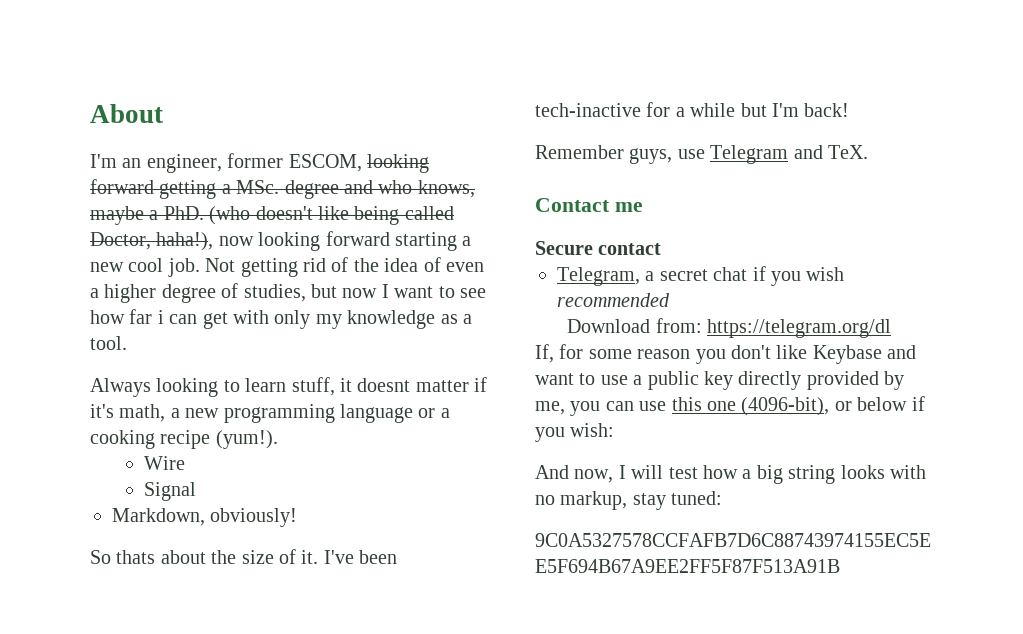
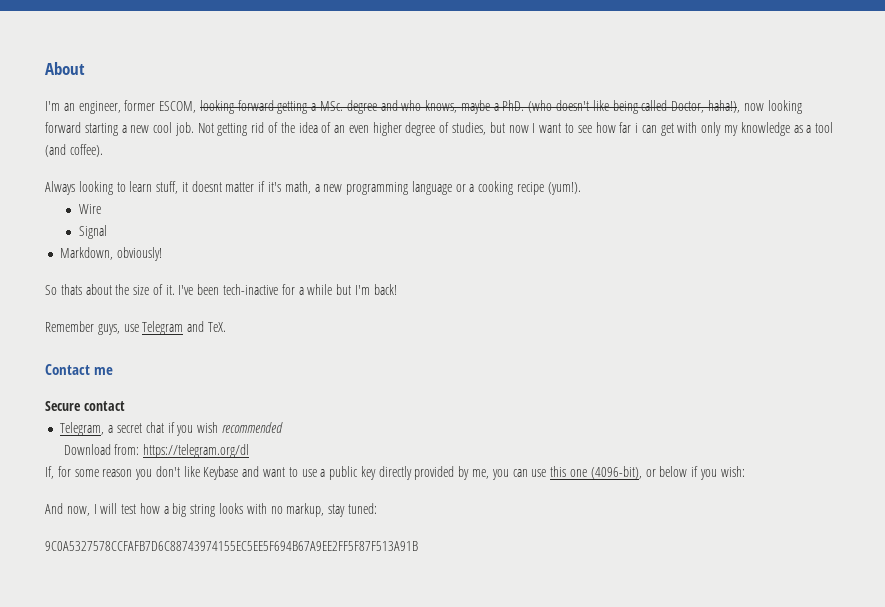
[445,262,484,272] [90,288,99,298] even a -> [334,125,369,133] an even
[90,336,127,350] tool. -> [815,122,834,133] [45,144,103,157] tool (and coffee).

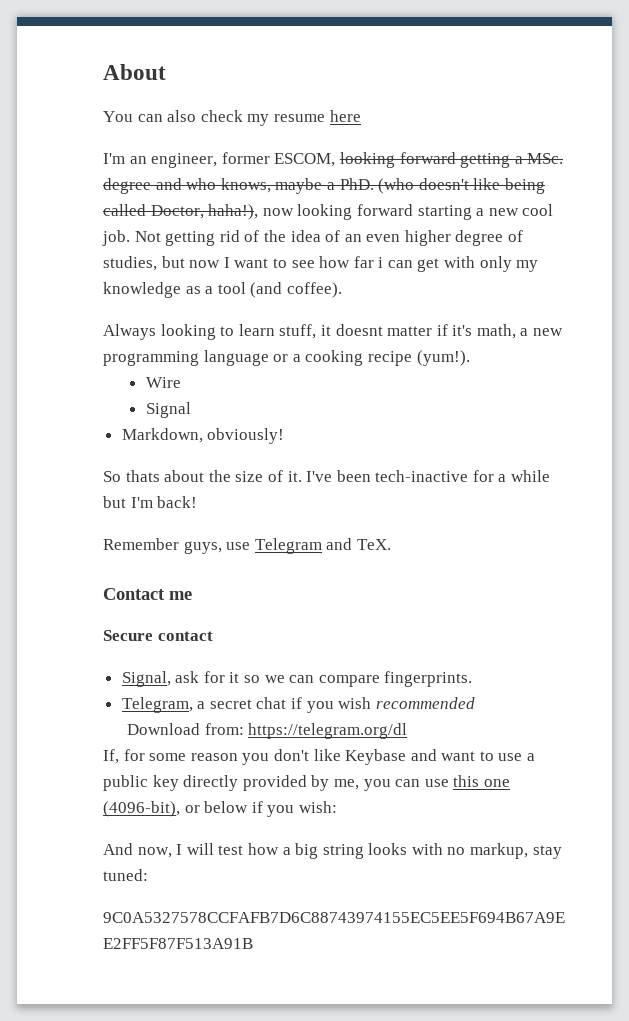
(85, 68) none -> [103,110,361,126] // You can also check my resume here
(125, 406) none -> [121,671,473,687] // Signal, ask for it so we can compare fingerprints.

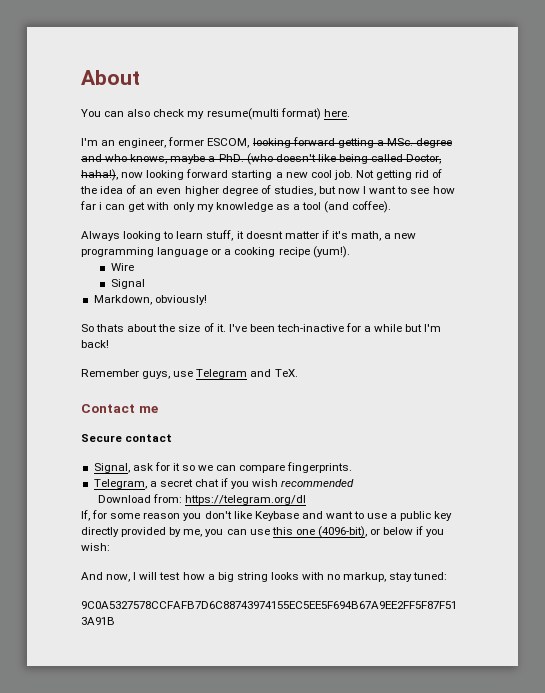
[273,110,361,122] resume here -> [206,108,350,120] resume(multi format) here.

